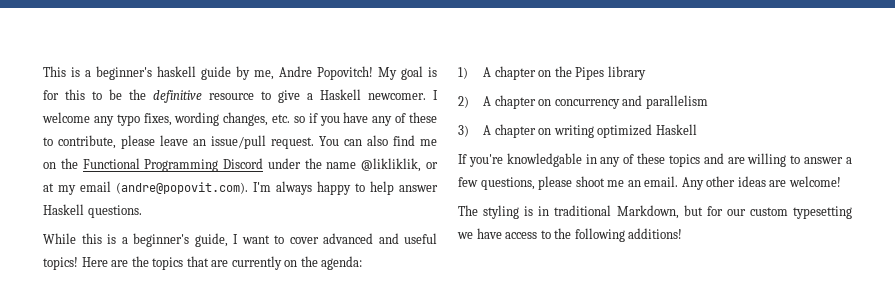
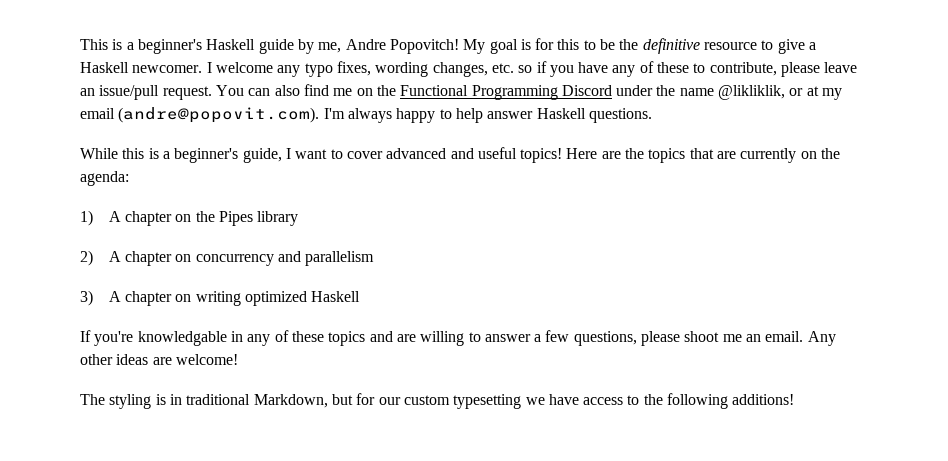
[157,66,196,77] haskell -> [206,39,256,50] Haskell

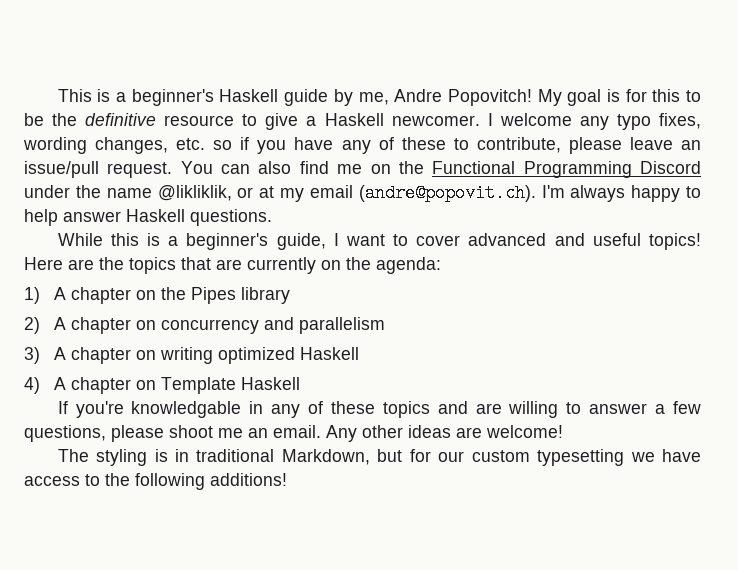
[118,107,320,123] (andre@popovit.com). -> [358,184,536,202] (andre@popovit.ch).
(361, 296) none -> [24,377,301,394] // 4) A chapter on Template Haskell

